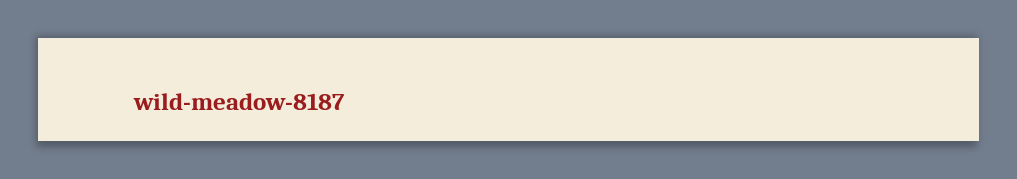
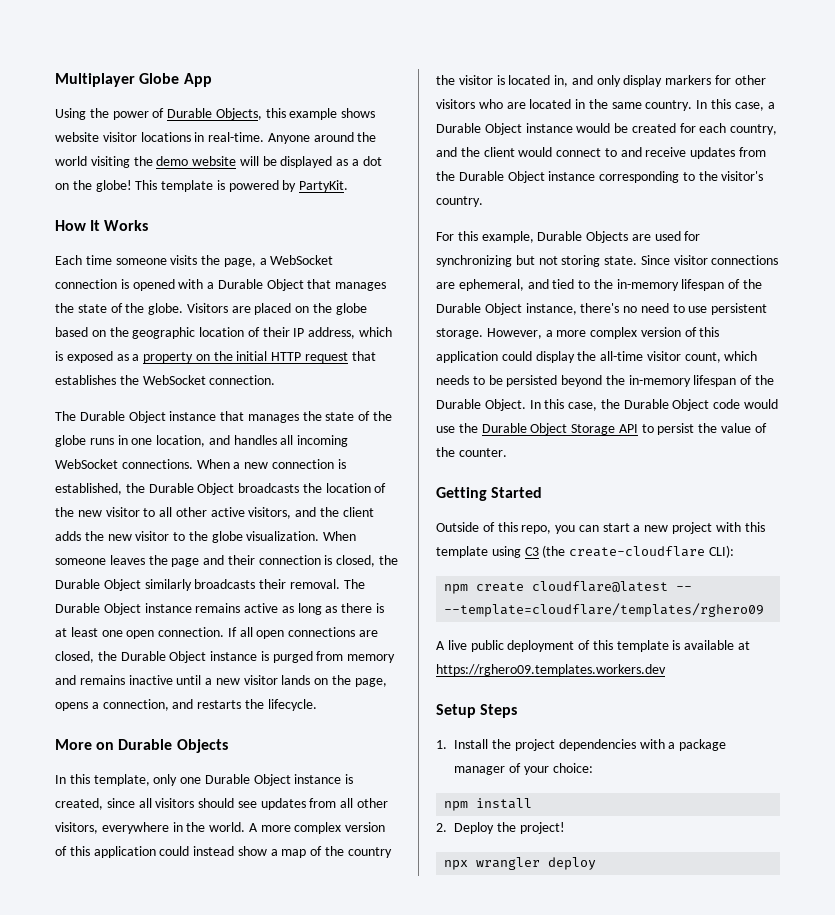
[133,93,345,110] wild-meadow-8187 -> [55,73,212,87] [55,108,376,120] [55,132,377,144] [55,156,382,168] [55,180,349,192] [55,220,149,231] [55,255,334,267] [55,279,387,291] [55,303,367,315] [55,327,393,339] [55,351,376,363] [55,375,276,385] [55,411,393,423] [55,435,349,447] [55,459,346,469] [55,483,387,495] [55,507,374,519] [55,531,357,543] [55,555,399,567] [55,579,365,591] [55,603,385,615] [55,627,379,639] [55,651,396,663] [55,675,387,687] [55,699,317,711] [55,739,228,753] [55,774,354,786] [55,798,389,810] [55,822,386,834] [55,846,392,858] [436,75,766,87] [436,99,775,111] [436,123,778,135] [436,147,767,159] [436,171,764,183] [436,196,483,207] [436,231,701,243] [436,255,779,267] [436,279,763,291] [436,303,768,315] [436,327,720,339] [436,351,758,363] [436,375,775,387] [436,399,779,411] [436,423,767,435] [436,447,507,457] [436,487,543,501] [436,522,765,534] [436,545,734,558] [444,581,693,594] [444,603,765,617] [436,640,751,652] [436,664,666,676] [436,704,518,718] [436,739,727,751] [454,763,593,775] [444,798,533,811] [436,822,565,834] [444,857,597,870] Multiplayer Globe App // Using the power of Durable Objects, this example shows website visitor locations in real-time. Anyone around the world visiting the demo website will be displayed as a dot on the globe! This template is powered by PartyKit. // How It Works // Each time someone visits the page, a WebSocket connection is opened with a Durable Object that manages the state of the globe. Visitors are placed on the globe based on the geographic location of their IP address, which is exposed as a property on the initial HTTP request that establishes the WebSocket connection. // The Durable Object instance that manages the state of the globe runs in one location, and handles all incoming WebSocket connections. When a new connection is established, the Durable Object broadcasts the location of the new visitor to all other active visitors, and the client adds the new visitor to the globe visualization. When someone leaves the page and their connection is closed, the Durable Object similarly broadcasts their removal. The Durable Object instance remains active as long as there is at least one open connection. If all open connections are closed, the Durable Object instance is purged from memory and remains inactive until a new visitor lands on the page, opens a connection, and restarts the lifecycle. // More on Durable Objects // In this template, only one Durable Object instance is created, since all visitors should see updates from all other visitors, everywhere in the world. A more complex version of this application could instead show a map of the country the visitor is located in, and only display markers for other visitors who are located in the same country. In this case, a Durable Object instance would be created for each country, and the client would connect to and receive updates from the Durable Object instance corresponding to the visitor's country. // For this example, Durable Objects are used for synchronizing but not storing state. Since visitor connections are ephemeral, and tied to the in-memory lifespan of the Durable Object instance, there's no need to use persistent storage. However, a more complex version of this application could display the all-time visitor count, which needs to be persisted beyond the in-memory lifespan of the Durable Object. In this case, the Durable Object code would use the Durable Object Storage API to persist the value of the counter. // Getting Started // Outside of this repo, you can start a new project with this template using C3 (the create-cloudflare CLI): // npm create cloudflare@latest -- --template=cloudflare/templates/rghero09 // A live public deployment of this template is available at https://rghero09.templates.workers.dev // Setup Steps // 1. Install the project dependencies with a package manager of your choice: // npm install // 2. Deploy the project! // npx wrangler deploy

